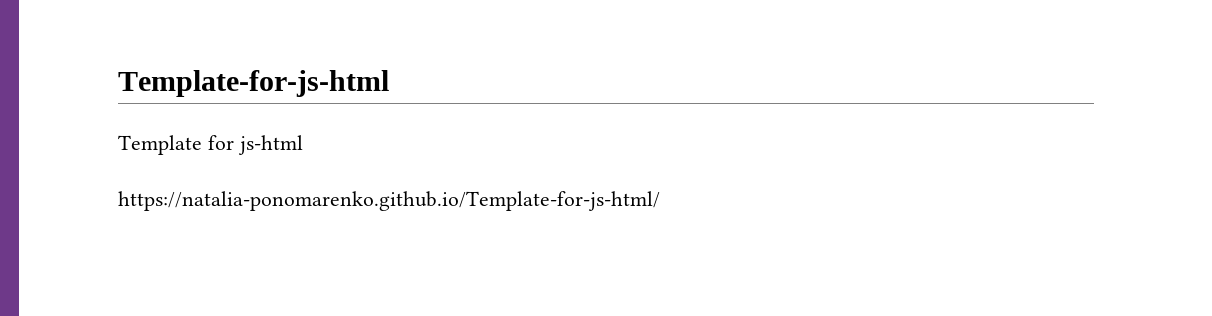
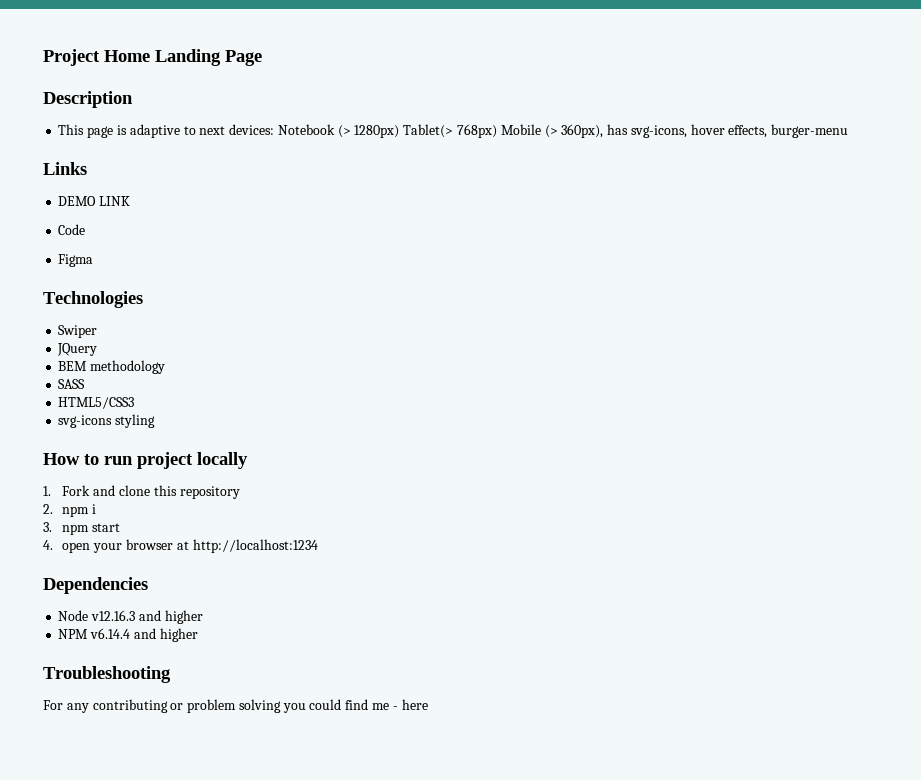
[118,70,389,97] [118,135,303,155] [118,191,660,211] Template-for-js-html // Template for js-html // https://natalia-ponomarenko.github.io/Template-for-js-html/ -> [43,49,262,66] [43,91,133,108] [58,124,849,138] [43,162,87,175] [58,196,131,206] [58,224,86,235] [58,254,94,267] [43,291,143,308] [58,325,98,338] [57,343,98,356] [58,360,166,374] [58,379,86,389] [58,397,135,409] [58,414,156,428] [43,452,248,469] [43,485,240,499] [43,504,97,517] [43,522,121,535] [43,539,318,553] [43,577,148,594] [58,610,203,624] [58,628,198,642] [43,666,171,683] [43,699,428,713] Project Home Landing Page // Description // This page is adaptive to next devices: Notebook (> 1280px) Tablet(> 768px) Mobile (> 360px), has svg-icons, hover effects, burger-menu // Links // DEMO LINK // Code // Figma // Technologies // Swiper // JQuery // BEM methodology // SASS // HTML5/CSS3 // svg-icons styling // How to run project locally // 1. Fork and clone this repository // 2. npm i // 3. npm start // 4. open your browser at http://localhost:1234 // Dependencies // Node v12.16.3 and higher // NPM v6.14.4 and higher // Troubleshooting // For any contributing or problem solving you could find me - here

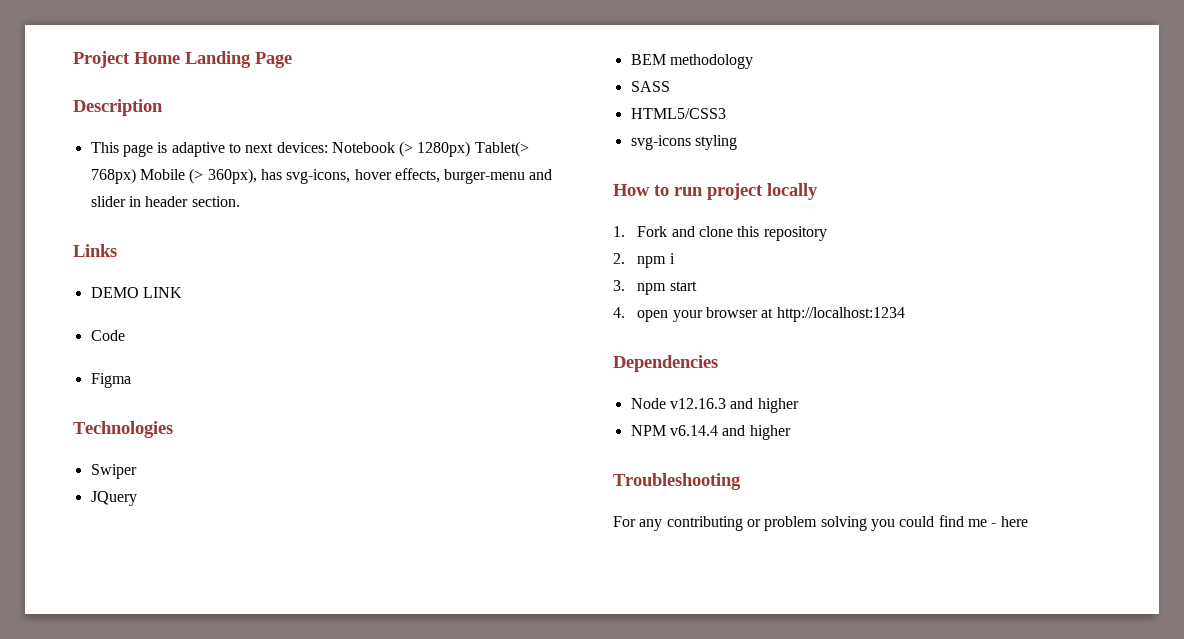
(849, 131) none -> [529,169,553,180] [90,196,240,207] and slider in header section.

